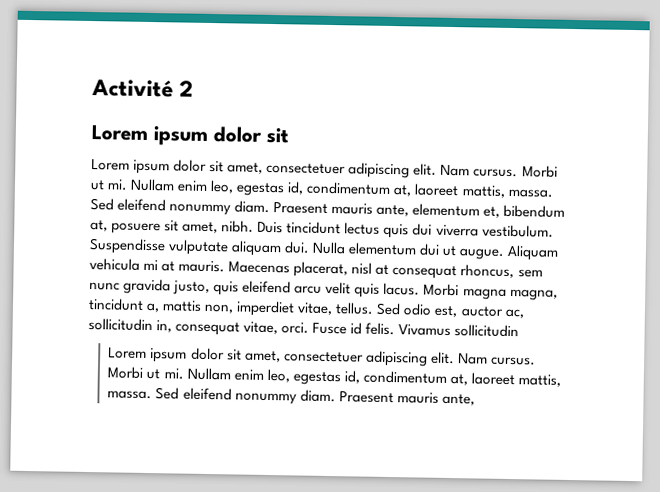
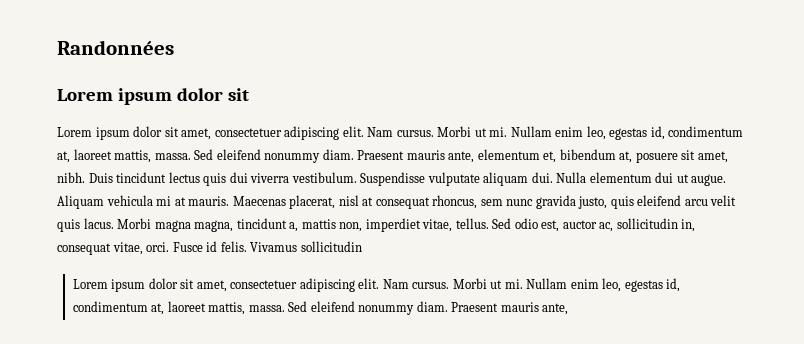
[91,79,194,98] Activité 2 -> [57,40,174,55] Randonnées

